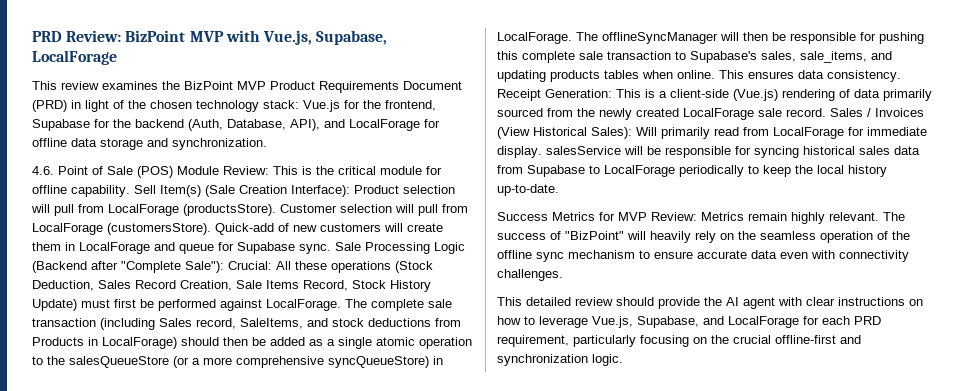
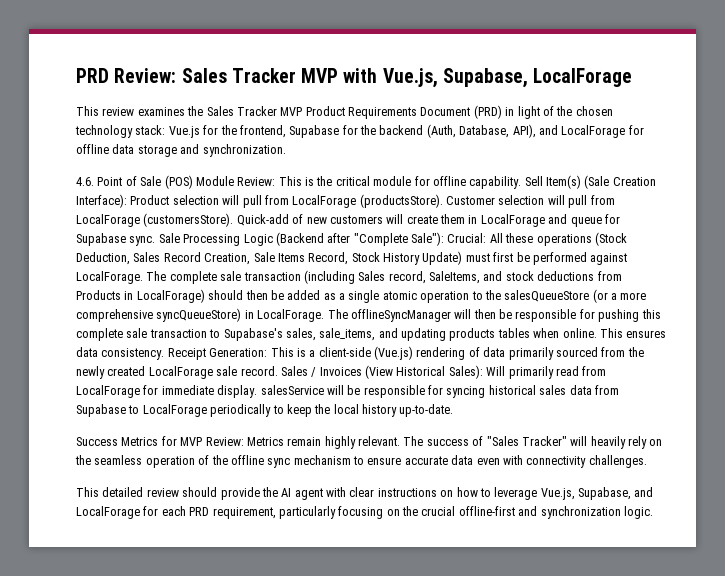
[125,30,186,42] BizPoint -> [181,68,296,83] Sales Tracker
[184,81,233,90] BizPoint -> [206,106,277,116] Sales Tracker
[565,231,624,240] "BizPoint" -> [486,436,567,446] "Sales Tracker"

